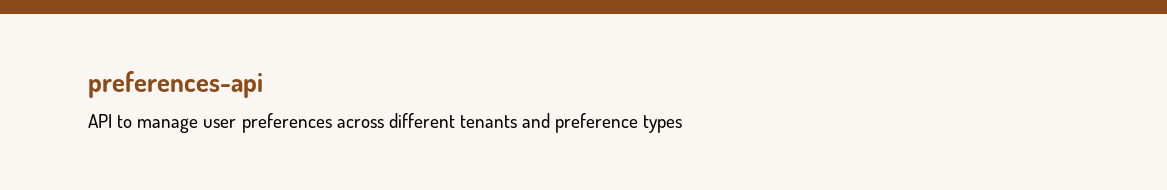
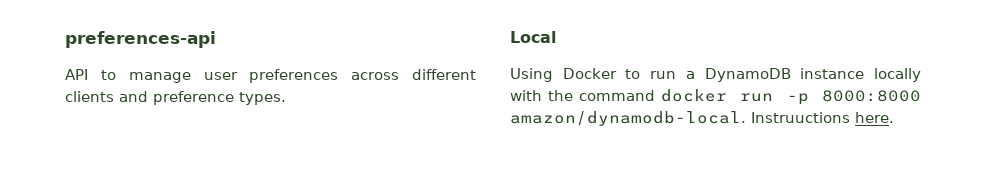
[459,115,517,128] tenants -> [65,91,114,102] clients
[643,115,683,133] types -> [239,92,286,105] [510,31,556,43] [510,68,921,82] [510,89,921,105] [510,111,894,126] types. // Local // Using Docker to run a DynamoDB instance locally with the command docker run -p 8000:8000 amazon/dynamodb-local. Instruuctions here.

